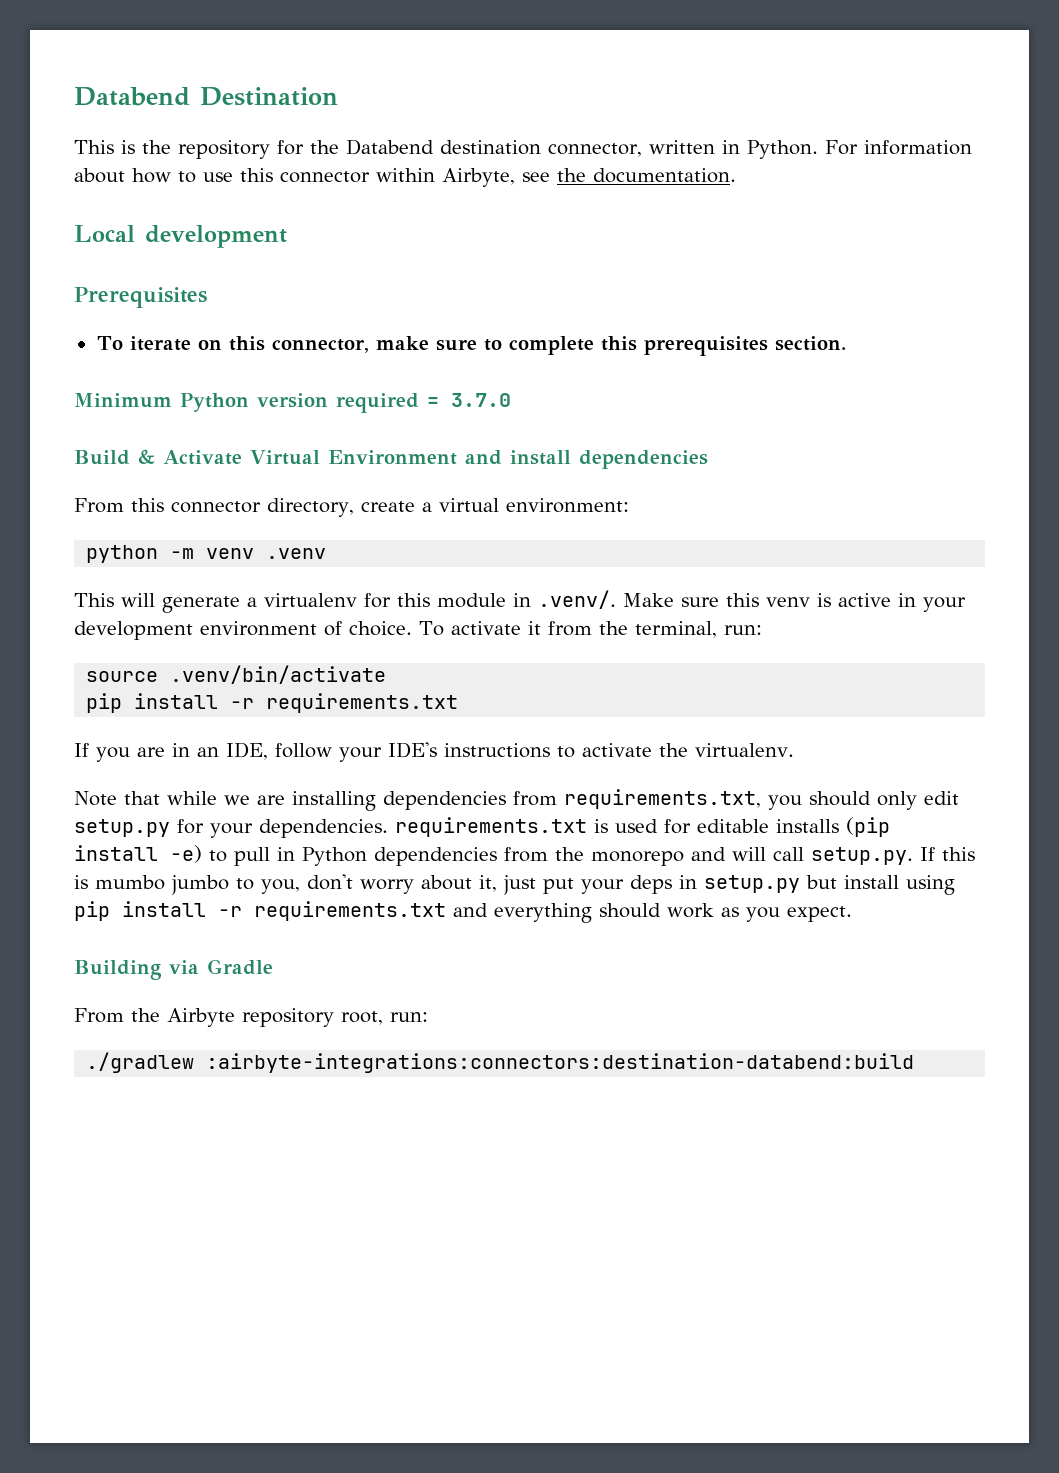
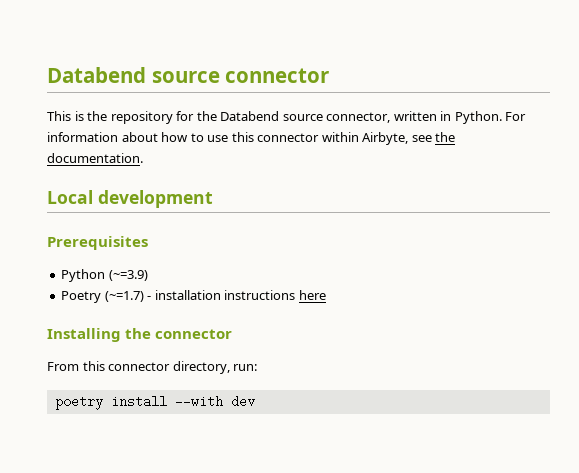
[74,87,338,106] Databend Destination -> [47,67,330,83] Databend source connector
[440,140,541,155] destination -> [282,114,323,121] source
[96,336,846,356] [74,393,511,413] [74,449,708,469] [74,498,629,517] [86,545,327,563] [74,590,966,613] [74,621,762,640] [86,665,387,684] [86,693,459,713] [74,742,794,762] [74,789,959,811] [74,817,890,838] [74,845,975,866] [74,874,955,895] [74,901,852,923] [74,959,273,980] [74,1008,428,1027] [86,1052,915,1073] To iterate on this connector, make sure to complete this prerequisites section. // Minimum Python version required = 3.7.0 // Build & Activate Virtual Environment and install dependencies // From this connector directory, create a virtual environment: // python -m venv .venv // This will generate a virtualenv for this module in .venv/. Make sure this venv is active in your development environment of choice. To activate it from the terminal, run: // source .venv/bin/activate // pip install -r requirements.txt // If you are in an IDE, follow your IDE's instructions to activate the virtualenv. // Note that while we are installing dependencies from requirements.txt, you should only edit setup.py for your dependencies. requirements.txt is used for editable installs (pip install -e) to pull in Python dependencies from the monorepo and will call setup.py. If this is mumbo jumbo to you, don't worry about it, just put your deps in setup.py but install using pip install -r requirements.txt and everything should work as you expect. // Building via Gradle // From the Airbyte repository root, run: // ./gradlew :airbyte-integrations:connectors:destination-databend:build -> [61,269,148,282] [61,290,326,303] [47,328,233,342] [47,361,258,374] [54,395,255,410] Python (~=3.9) // Poetry (~=1.7) - installation instructions here // Installing the connector // From this connector directory, run: // poetry install --with dev

